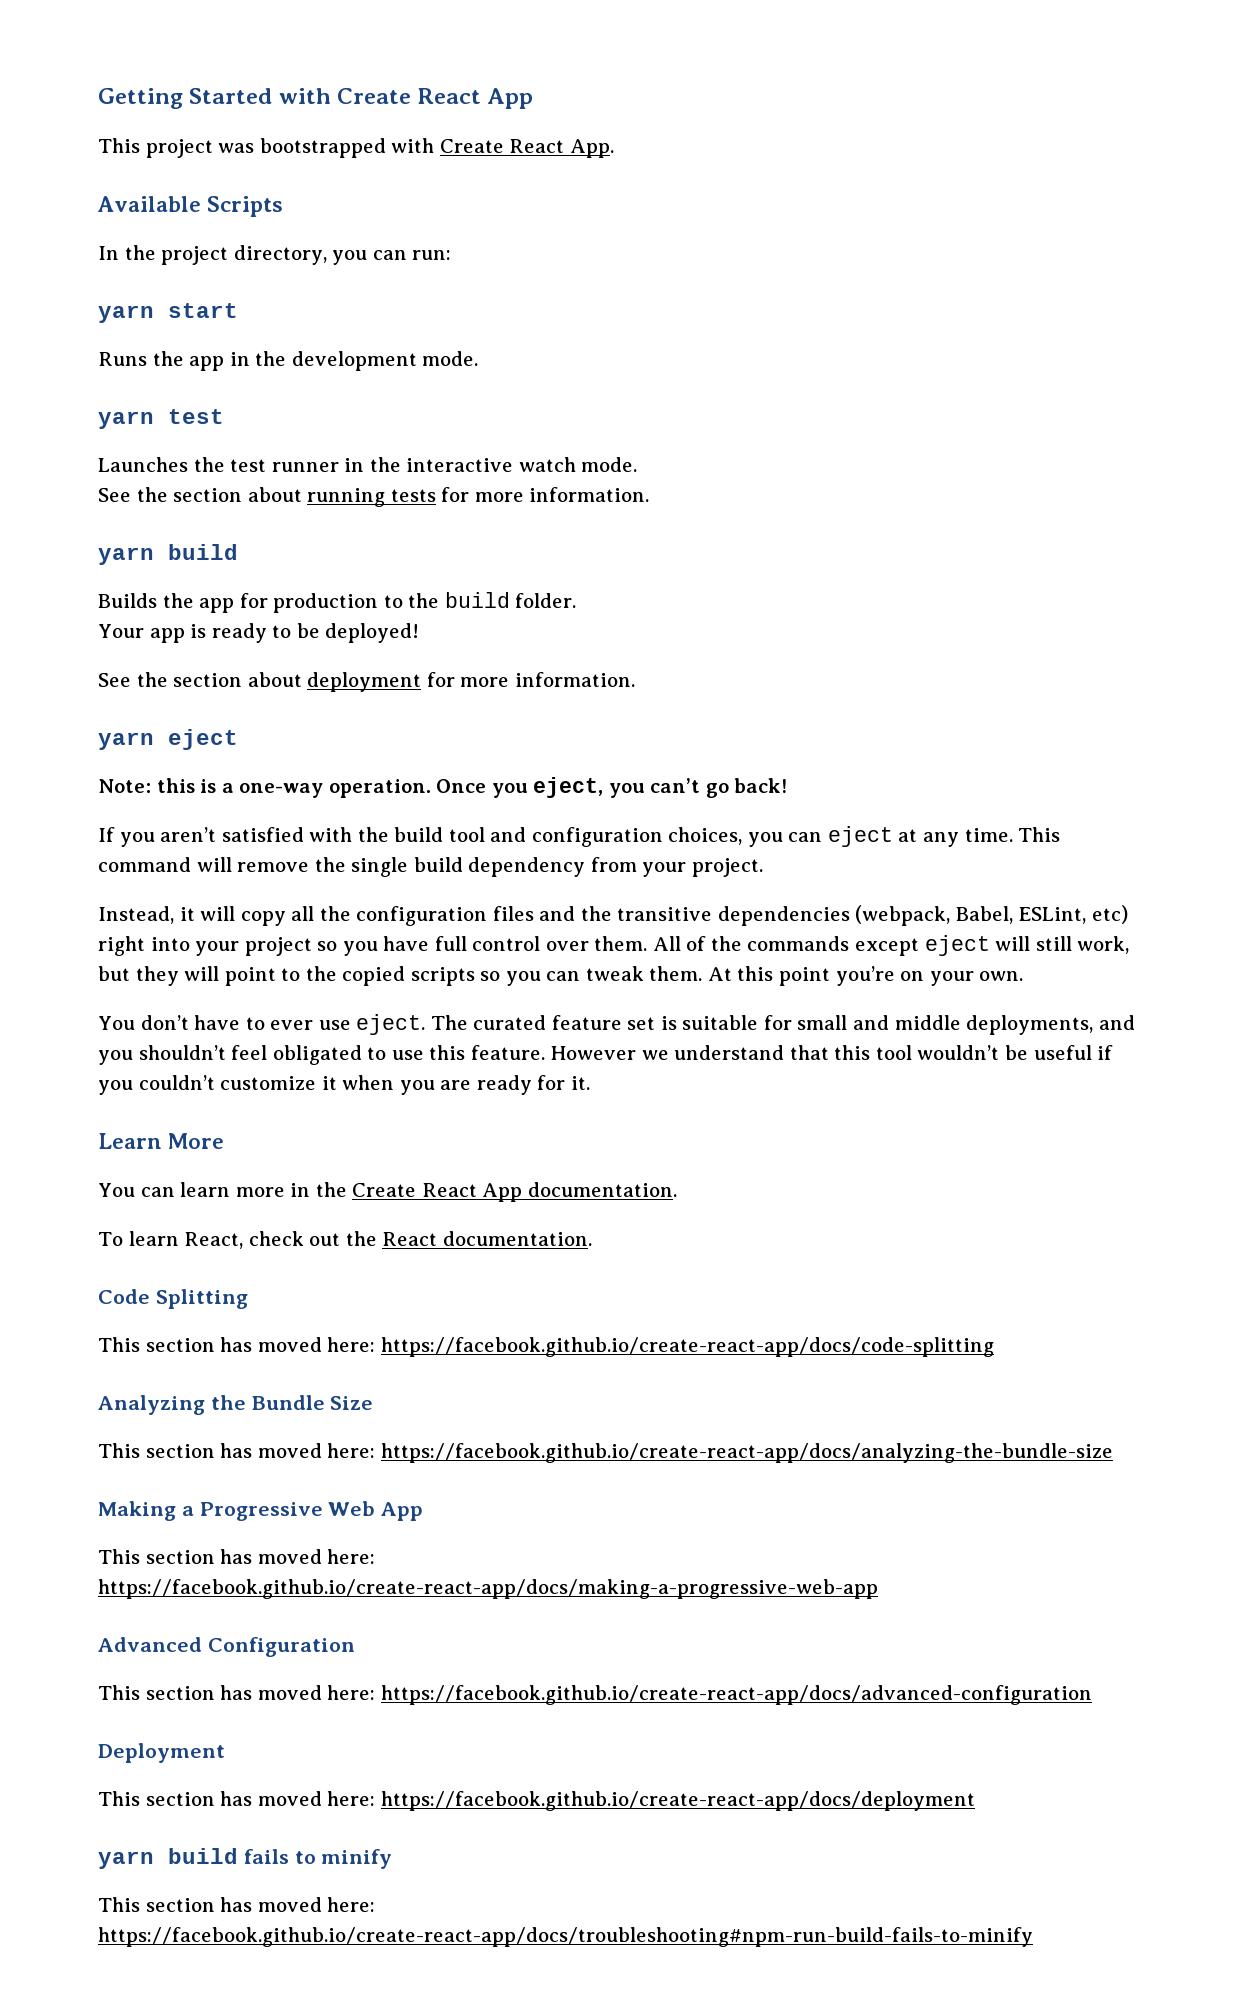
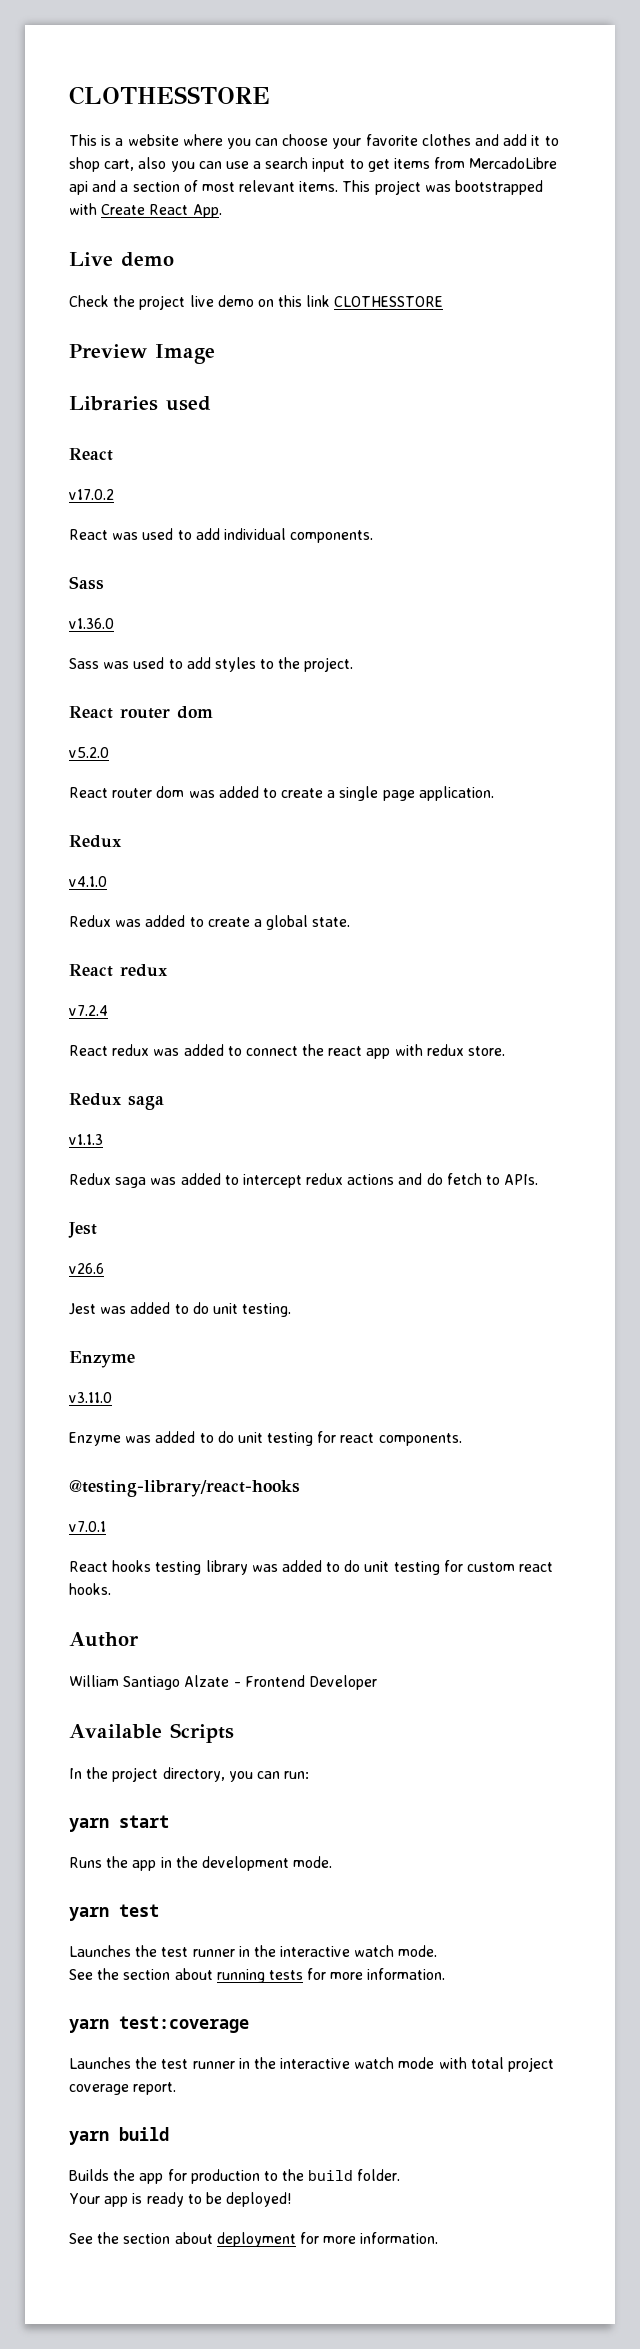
[98,88,533,109] Getting Started with Create React App // -> [69,86,270,105] [69,134,559,149] [69,157,558,172] [69,180,339,195] CLOTHESSTORE // This is a website where you can choose your favorite clothes and add it to shop cart, also you can use a search input to get items from MercadoLibre api and a section of most relevant items.
(614, 148) none -> [69,252,174,267] [69,295,444,310] [69,344,215,364] [69,396,211,411] [69,448,113,461] [69,489,114,500] [69,528,374,543] [69,576,104,590] [69,618,114,629] [69,657,354,672] [69,706,213,719] [69,747,109,758] [69,786,494,801] [69,835,122,848] [69,876,107,887] [69,915,351,930] [69,964,168,977] [69,1005,108,1016] [69,1044,506,1059] [69,1093,164,1110] [69,1134,103,1145] [69,1173,539,1188] [68,1222,97,1238] [69,1263,104,1274] [69,1302,292,1317] [69,1351,135,1368] [69,1392,112,1403] [69,1431,462,1446] [69,1480,300,1497] [69,1521,106,1532] [69,1560,554,1575] [69,1583,111,1595] [69,1632,139,1647] [69,1675,377,1690] // Live demo // Check the project live demo on this link CLOTHESSTORE // Preview Image // Libraries used // React // v17.0.2 // React was used to add individual components. // Sass // v1.36.0 // Sass was used to add styles to the project. // React router dom // v5.2.0 // React router dom was added to create a single page application. // Redux // v4.1.0 // Redux was added to create a global state. // React redux // v7.2.4 // React redux was added to connect the react app with redux store. // Redux saga // v1.1.3 // Redux saga was added to intercept redux actions and do fetch to APIs. // Jest // v26.6 // Jest was added to do unit testing. // Enzyme // v3.11.0 // Enzyme was added to do unit testing for react components. // @testing-library/react-hooks // v7.0.1 // React hooks testing library was added to do unit testing for custom react hooks. // Author // William Santiago Alzate - Frontend Developer
(650, 494) none -> [69,2016,249,2033] [69,2057,555,2072] [69,2082,177,2095] // yarn test:coverage // Launches the test runner in the interactive watch mode with total project coverage report.
[98,729,238,750] [98,777,788,798] [98,826,1061,847] [98,857,763,877] [98,905,1129,926] [98,935,1130,956] [98,966,1024,986] [98,1014,1135,1035] [98,1045,1114,1065] [98,1075,590,1095] [98,1133,225,1149] [98,1182,677,1202] [98,1231,592,1249] [98,1289,248,1309] [98,1337,994,1357] [98,1395,374,1415] [98,1443,1113,1463] [98,1501,424,1521] [98,1549,376,1564] [98,1579,878,1599] [98,1637,355,1657] [98,1685,1092,1705] [98,1743,225,1763] [98,1791,975,1811] [98,1848,393,1869] [98,1897,376,1912] [98,1927,1033,1947] // yarn eject // Note: this is a one-way operation. Once you eject, you can’t go back! // If you aren’t satisfied with the build tool and configuration choices, you can eject at any time. This command will remove the single build dependency from your project. // Instead, it will copy all the configuration files and the transitive dependencies (webpack, Babel, ESLint, etc) right into your project so you have full control over them. All of the commands except eject will still work, but they will point to the copied scripts so you can tweak them. At this point you’re on your own. // You don’t have to ever use eject. The curated feature set is suitable for small and middle deployments, and you shouldn’t feel obligated to use this feature. However we understand that this tool wouldn’t be useful if you couldn’t customize it when you are ready for it. // Learn More // You can learn more in the Create React App documentation. // To learn React, check out the React documentation. // Code Splitting // This section has moved here: https://facebook.github.io/create-react-app/docs/code-splitting // Analyzing the Bundle Size // This section has moved here: https://facebook.github.io/create-react-app/docs/analyzing-the-bundle-size // Making a Progressive Web App // This section has moved here: https://facebook.github.io/create-react-app/docs/making-a-progressive-web-app // Advanced Configuration // This section has moved here: https://facebook.github.io/create-react-app/docs/advanced-configuration // Deployment // This section has moved here: https://facebook.github.io/create-react-app/docs/deployment // yarn build fails to minify // This section has moved here: https://facebook.github.io/create-react-app/docs/troubleshooting#npm-run-build-fails-to-minify -> (439, 2238) none

